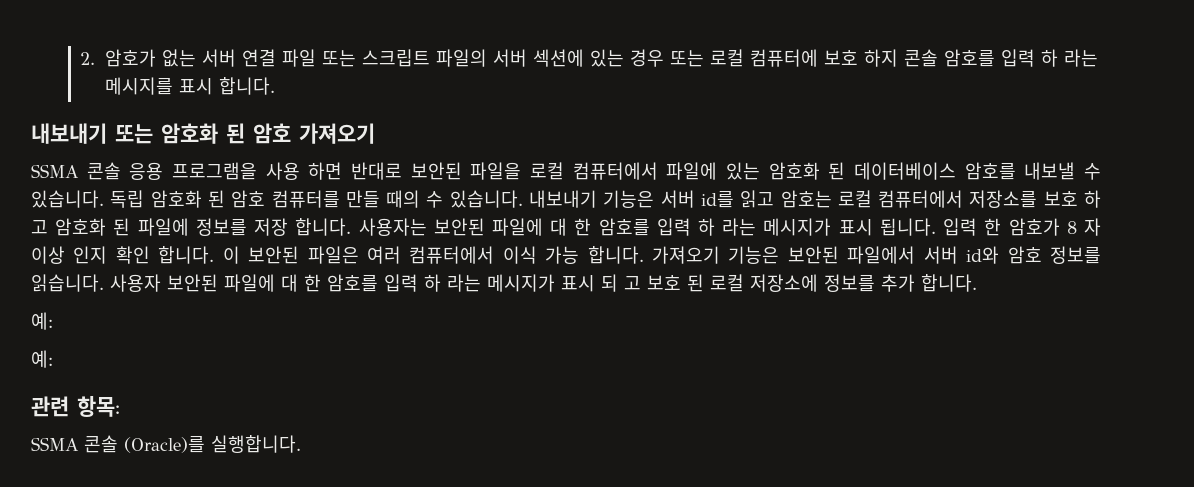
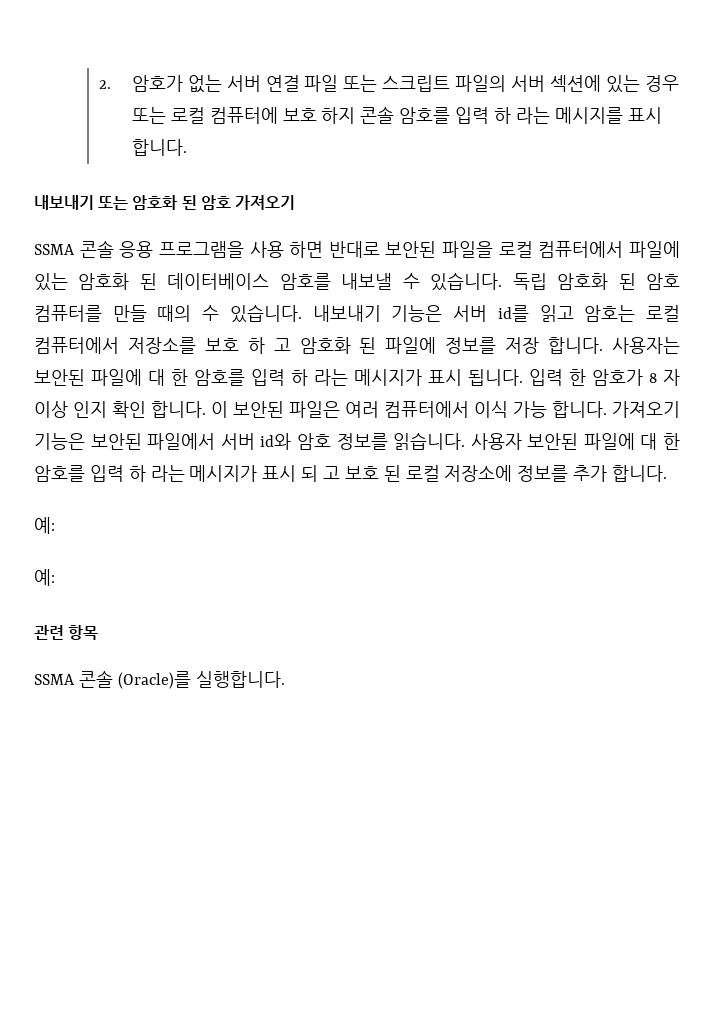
[77,396,120,417] 항목: -> [68,625,99,640] 항목

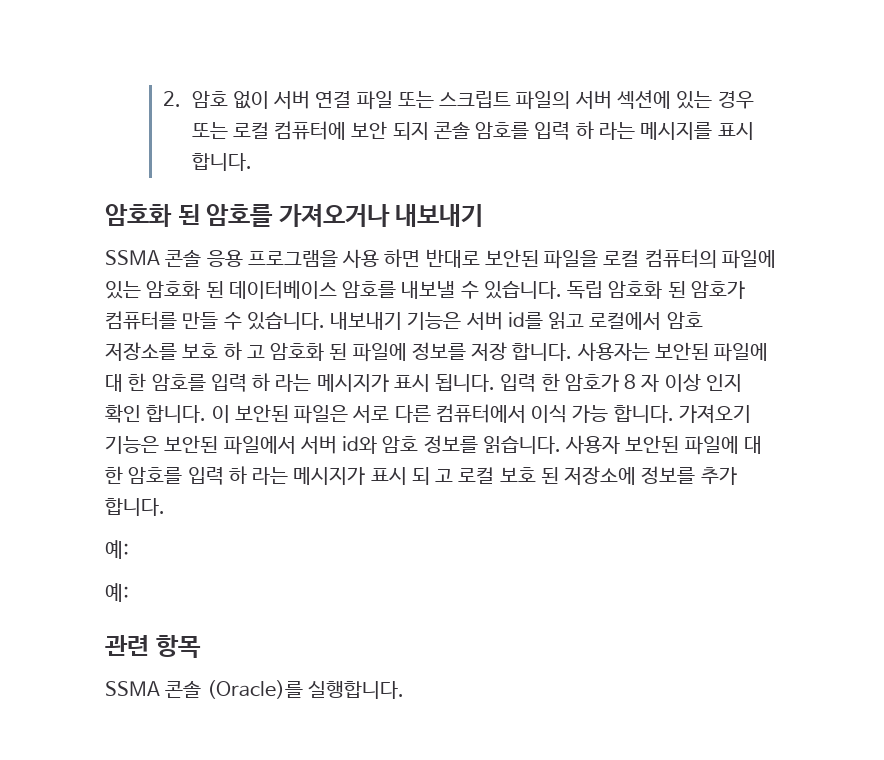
[132,75,222,93] 암호가 없는 -> [191,90,269,109] 암호 없이
[282,107,356,124] 보호 하지 -> [351,121,429,140] 보안 되지
[34,195,295,210] 내보내기 또는 암호화 된 암호 가져오기 -> [105,204,484,227] 암호화 된 암호를 가져오거나 내보내기
[538,241,624,258] 컴퓨터에서 -> [644,249,717,268] 컴퓨터의
[646,273,680,290] 암호 -> [690,280,745,299] 암호가
[157,305,192,322] 때의 -> (219, 320) none
[584,305,681,322] [34,337,119,354] 암호는 로컬 컴퓨터에서 -> [589,311,703,330] 로컬에서 암호
[345,401,379,418] 여러 -> [352,405,431,423] 서로 다른
(341, 472) none -> [458,467,495,484] 로컬
[405,465,440,482] 로컬 -> (559, 475) none

